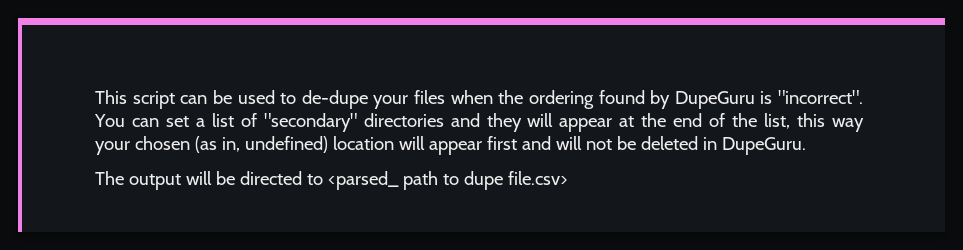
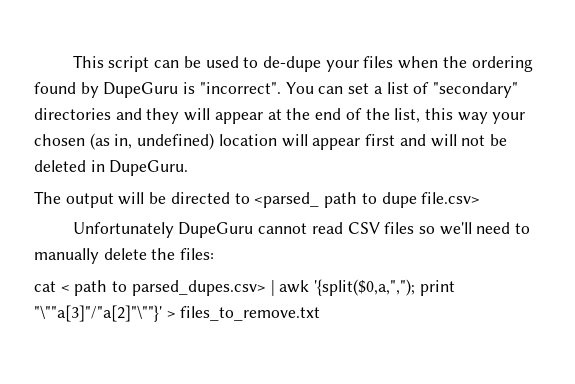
(567, 178) none -> [72,222,531,238] [34,248,215,264] [34,279,455,296] [34,305,321,322] // Unfortunately DupeGuru cannot read CSV files so we'll need to manually delete the files: // cat < path to parsed_dupes.csv> | awk '{split($0,a,","); print "\""a[3]"/"a[2]"\""}' > files_to_remove.txt

